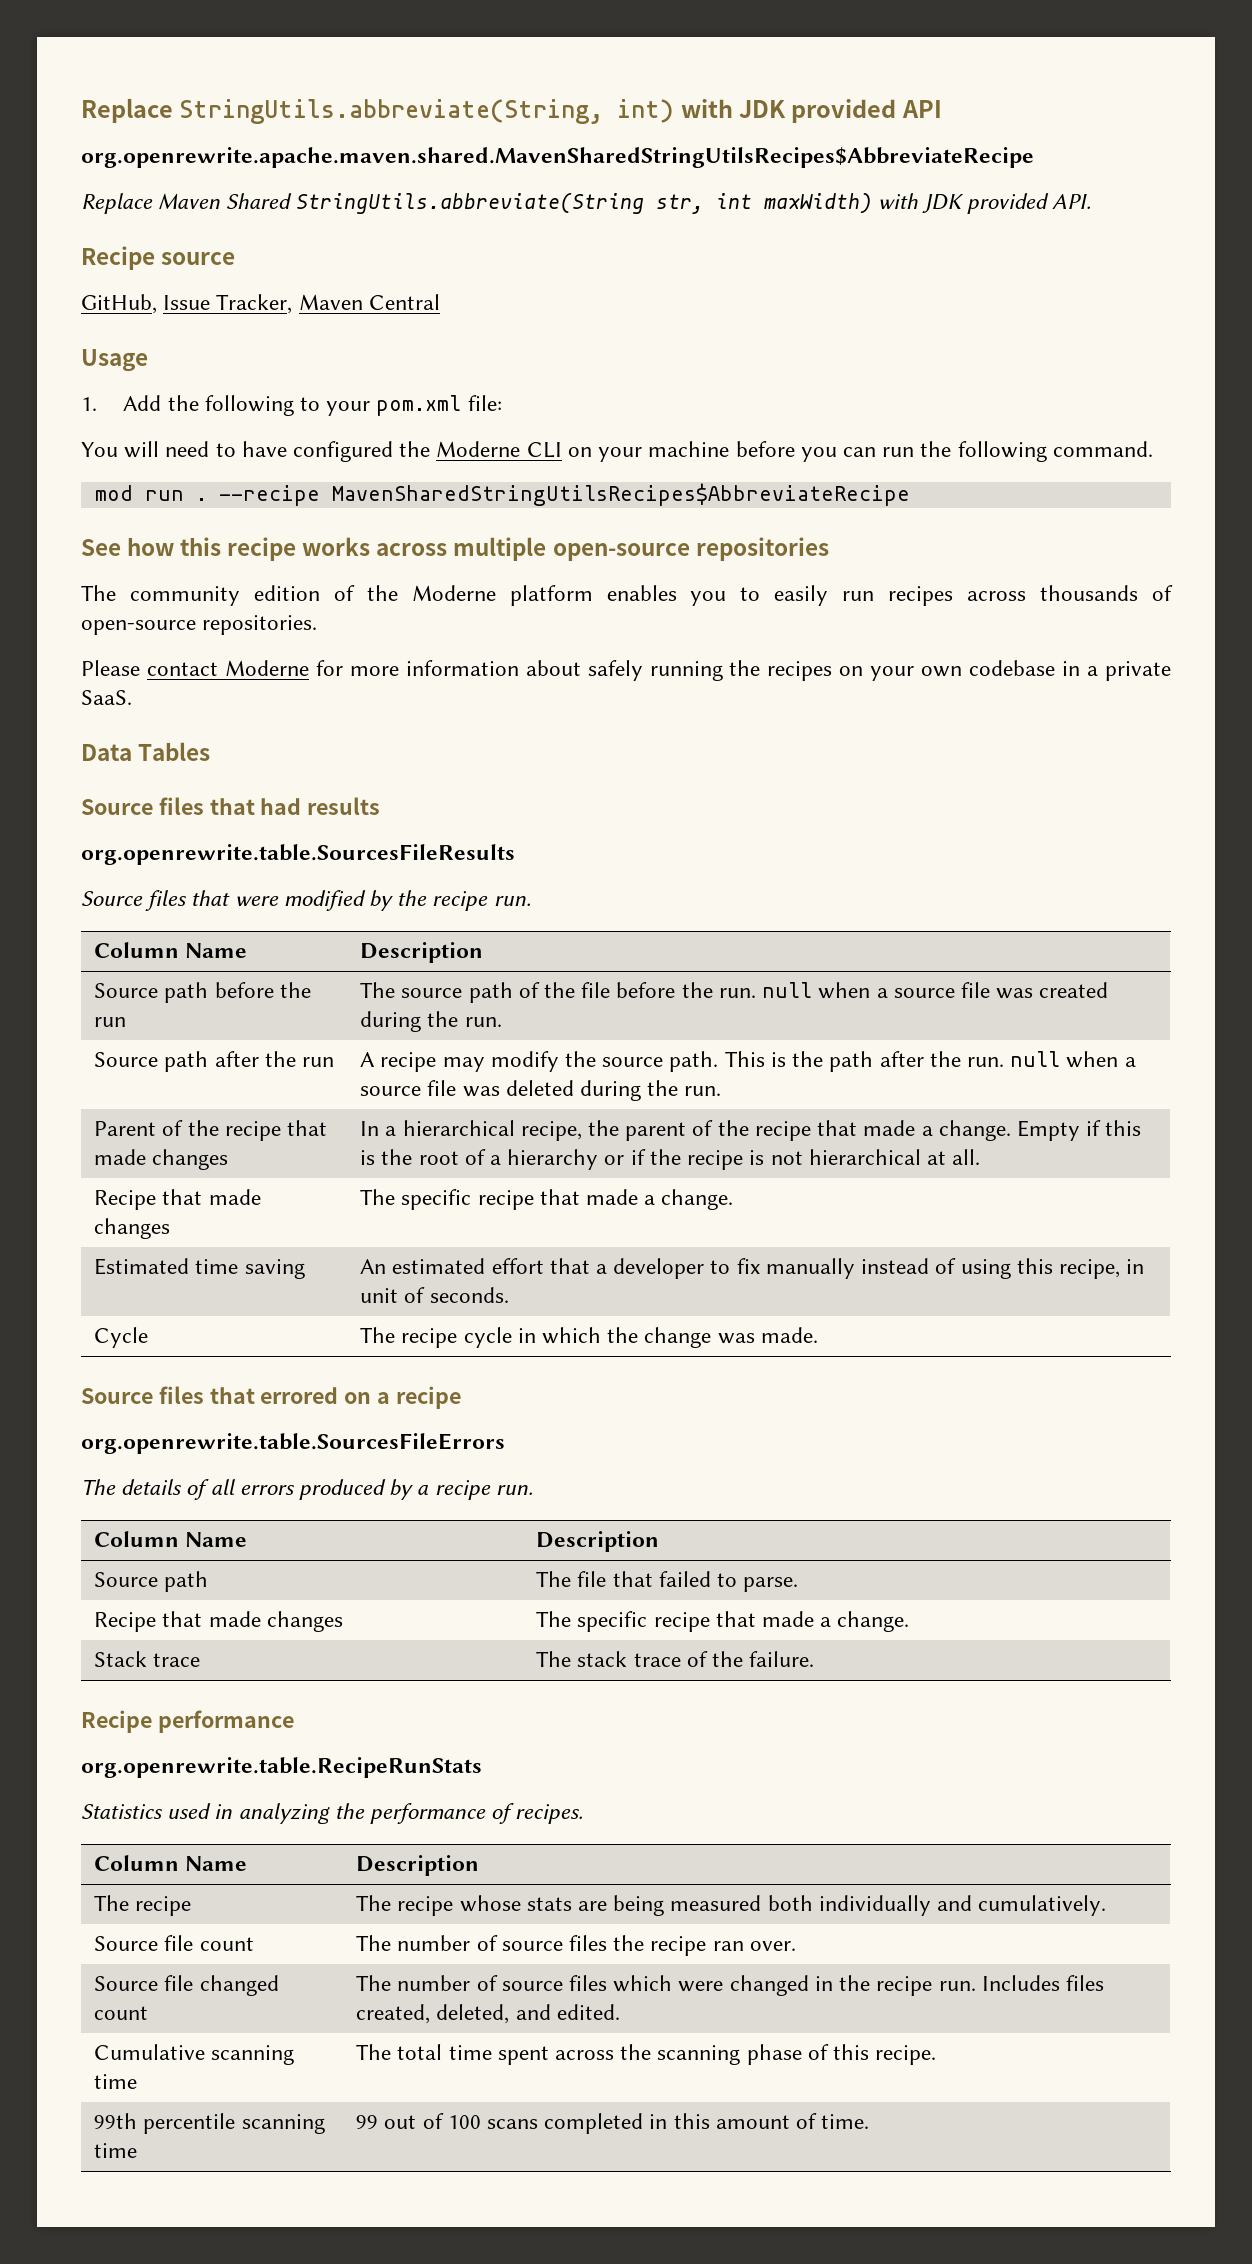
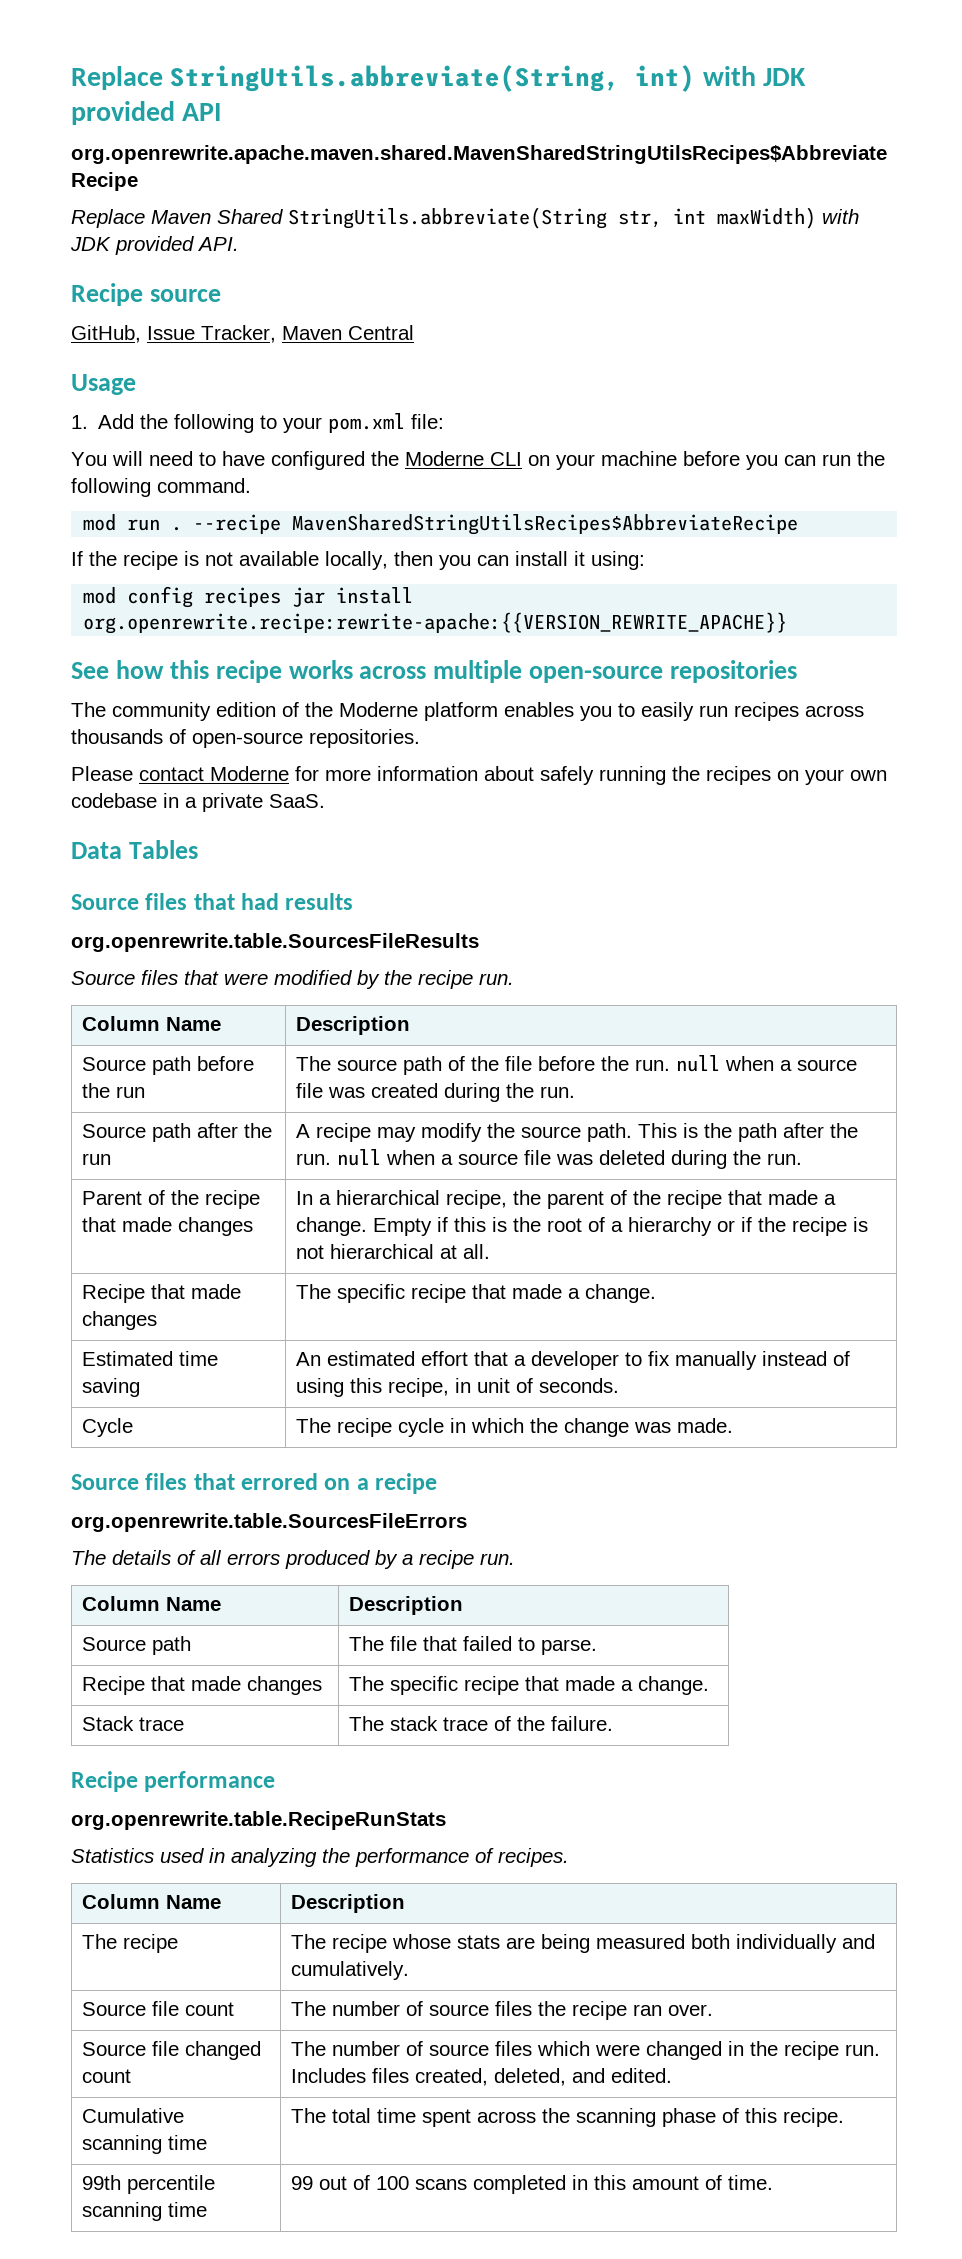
(910, 494) none -> [71,551,645,570] [83,586,414,608] [83,612,788,634] // If the recipe is not available locally, then you can install it using: // mod config recipes jar install org.openrewrite.recipe:rewrite-apache:{{VERSION_REWRITE_APACHE}}

